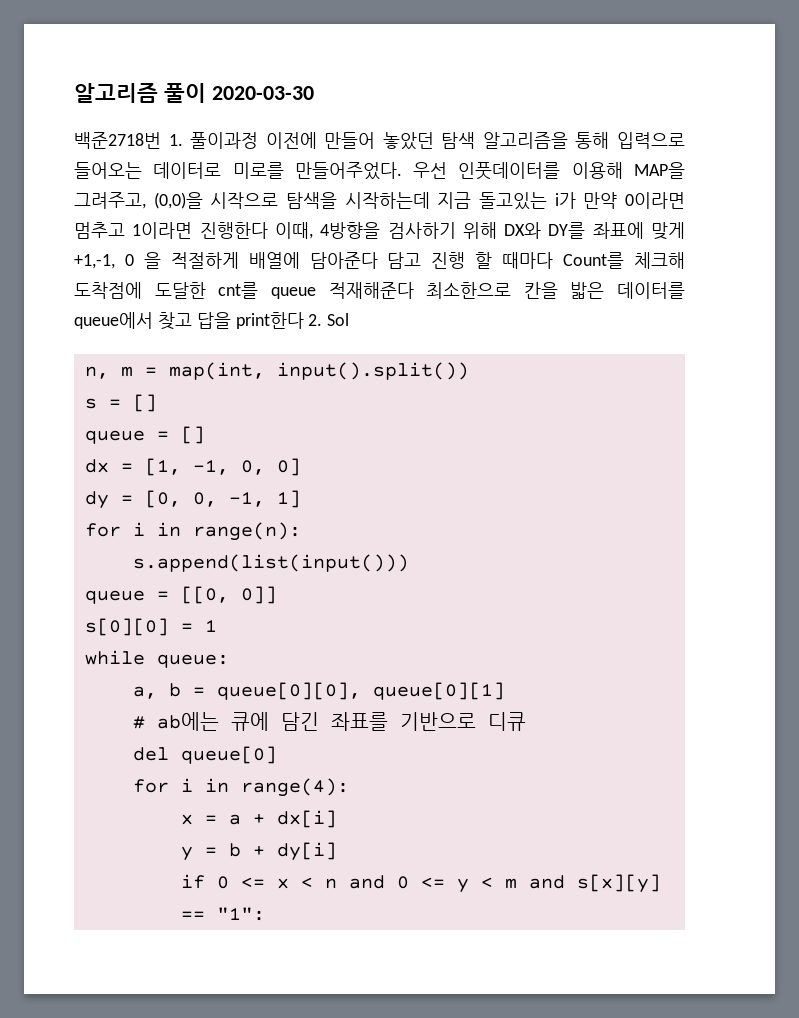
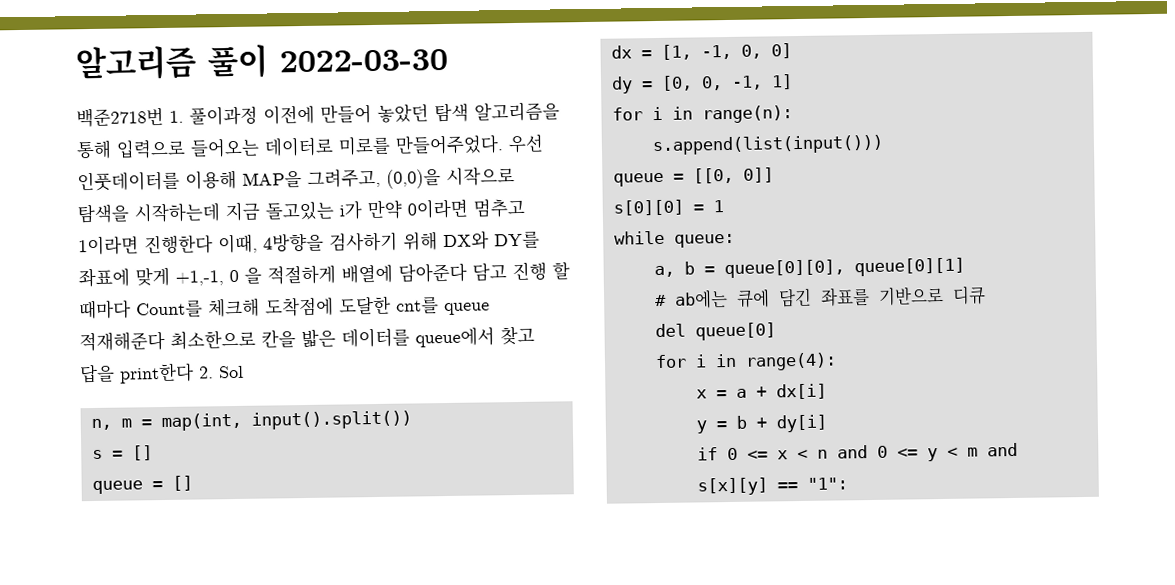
[211,86,314,100] 2020-03-30 -> [279,48,448,73] 2022-03-30

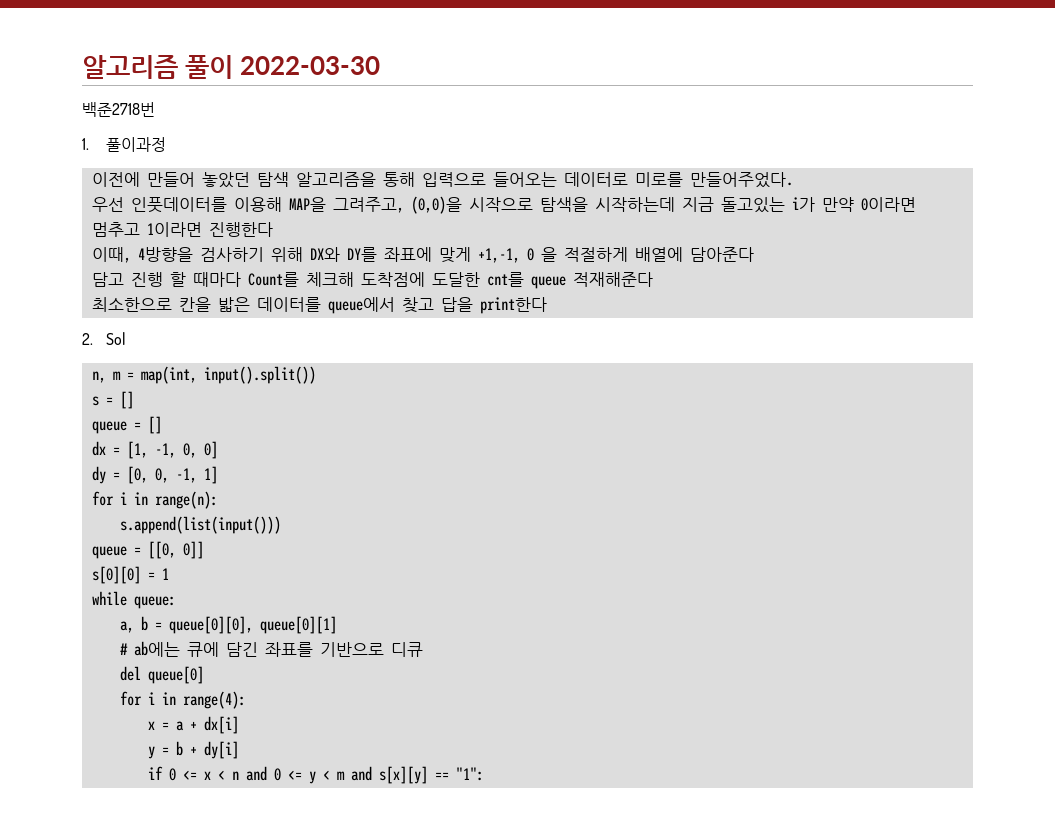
(164, 117) none -> (155, 109) //
(258, 115) none -> (166, 144) //
(504, 144) none -> (793, 180) //
(213, 244) none -> (273, 229) //
(467, 272) none -> (754, 254) //
(165, 341) none -> (653, 279) //
(194, 373) none -> (547, 305) //

